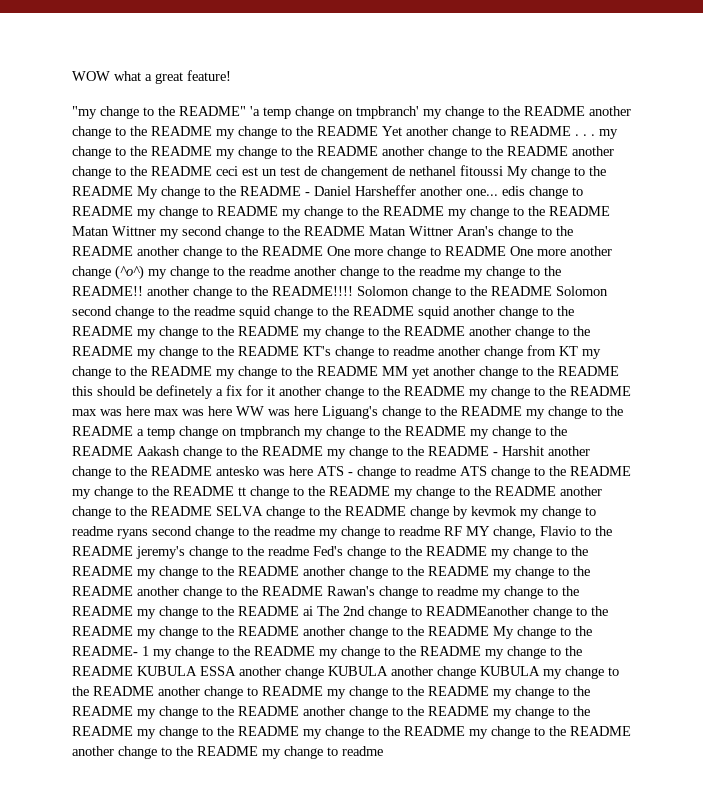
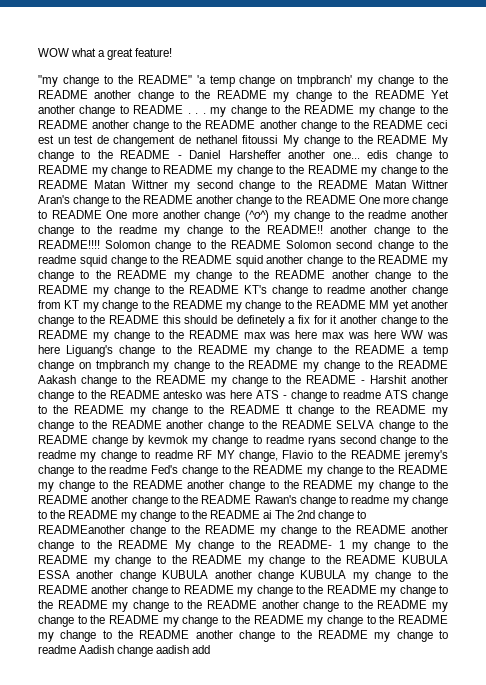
(383, 751) none -> [79,645,211,657] Aadish change aadish add

